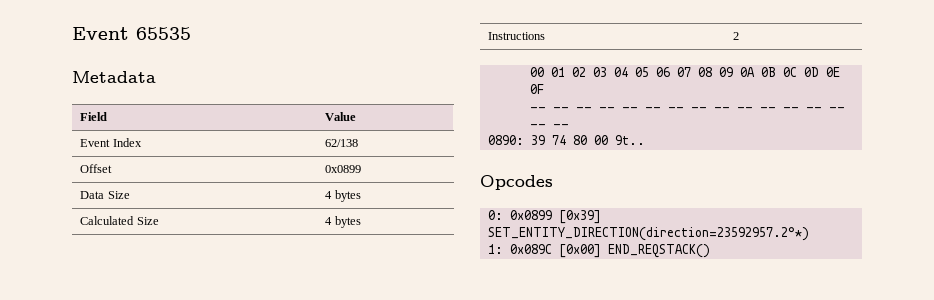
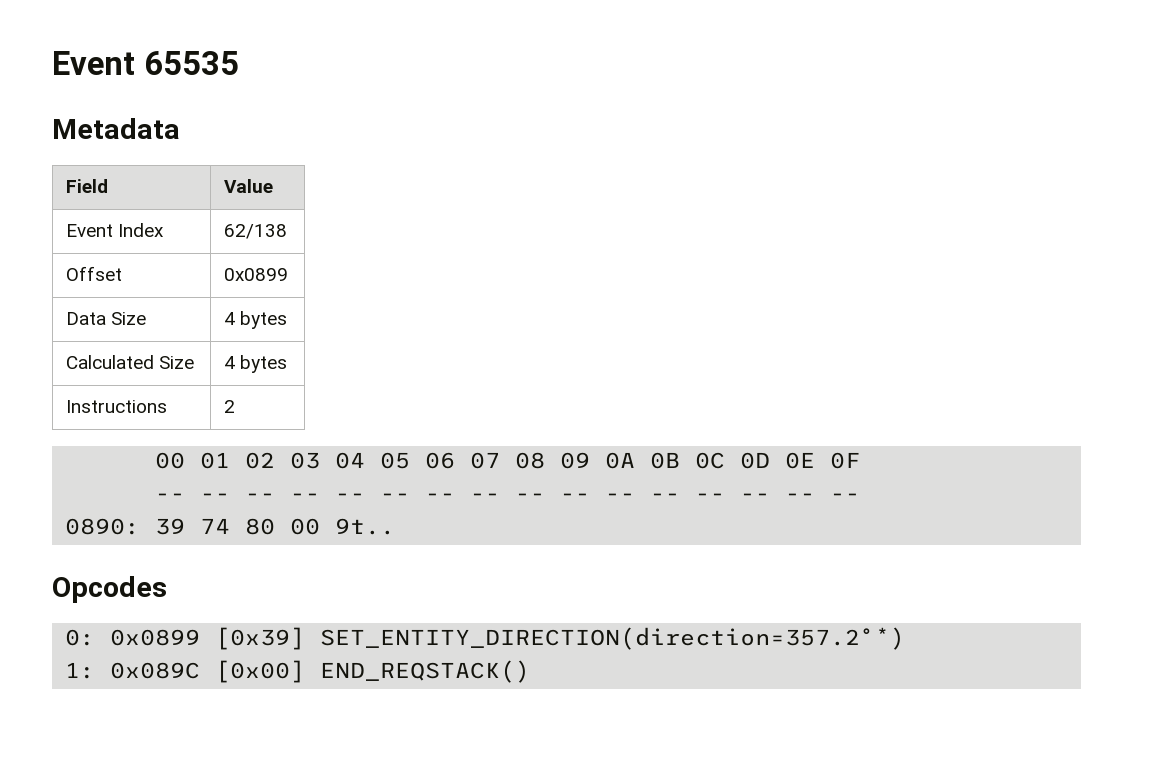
[488,227,810,241] SET_ENTITY_DIRECTION(direction=23592957.2°*) -> [319,627,905,650] SET_ENTITY_DIRECTION(direction=357.2°*)

